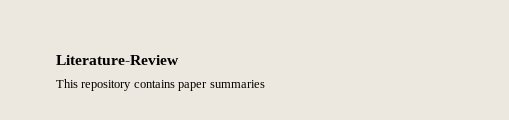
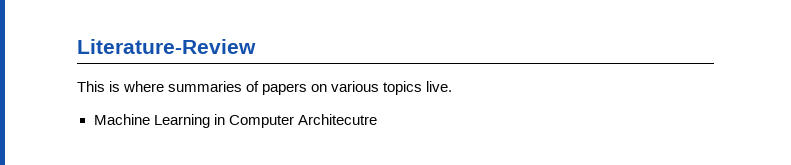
[81,80,265,91] repository contains paper summaries -> [109,81,453,95] [93,114,377,128] is where summaries of papers on various topics live. // Machine Learning in Computer Architecutre

